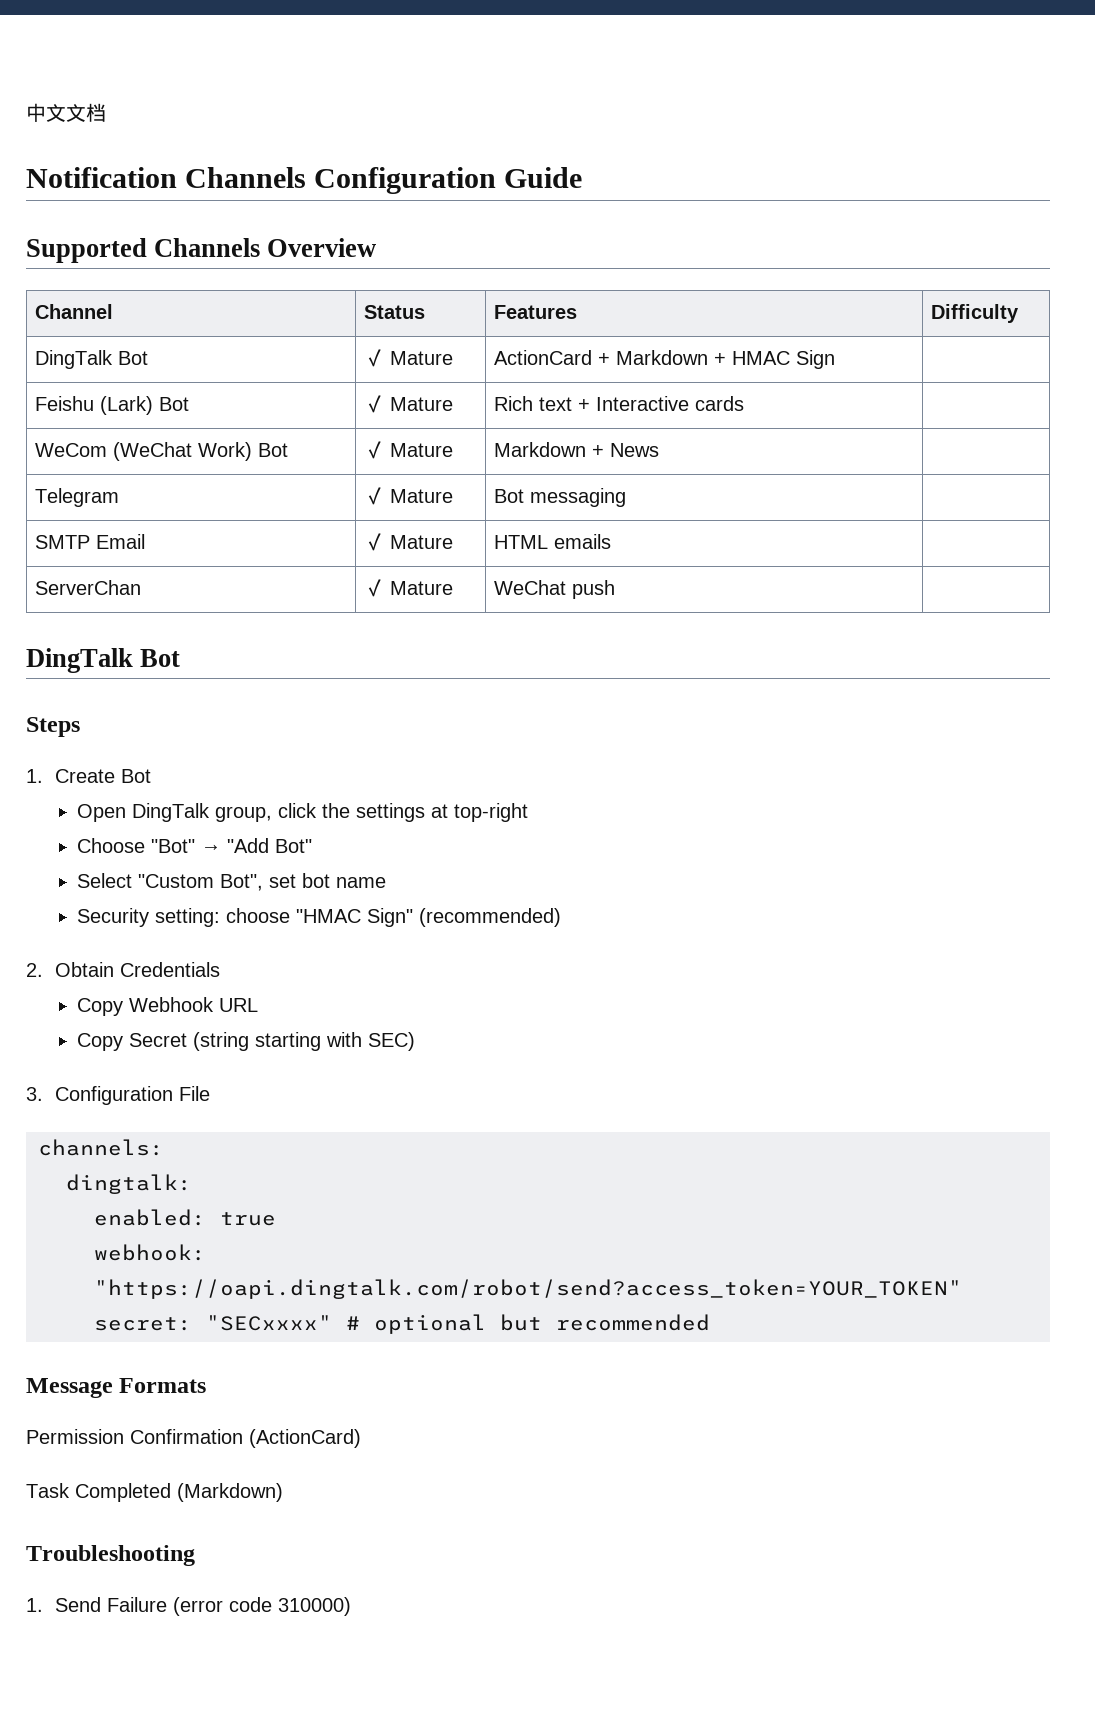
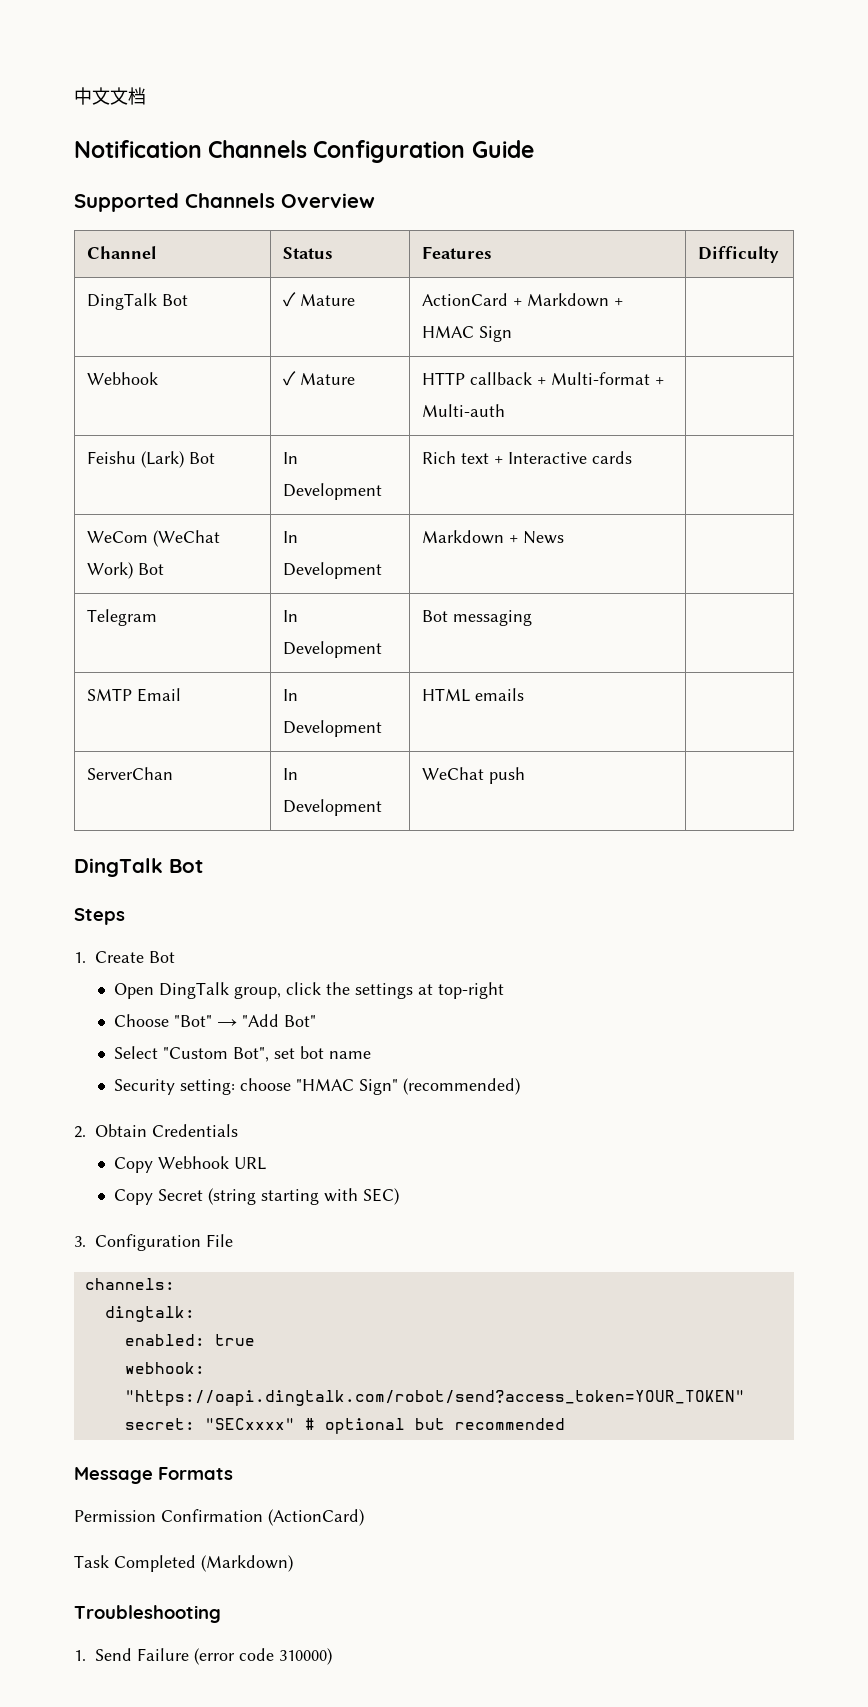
(836, 359) none -> [86,372,158,385] [282,371,355,386] [421,372,664,385] [421,404,505,417] // Webhook | ✓ Mature | HTTP callback + Multi-format + Multi-auth |
[364,395,454,413] ✓ Mature -> [282,452,298,464] [282,483,382,500] In Development
[364,441,454,459] ✓ Mature -> [282,531,298,543] [282,562,382,579] In Development
[364,487,454,505] ✓ Mature -> [282,610,298,622] [282,641,382,658] In Development
[364,533,454,551] ✓ Mature -> [282,689,298,701] [282,720,382,737] In Development
[364,579,454,597] ✓ Mature -> [282,768,298,780] [282,799,382,816] In Development

